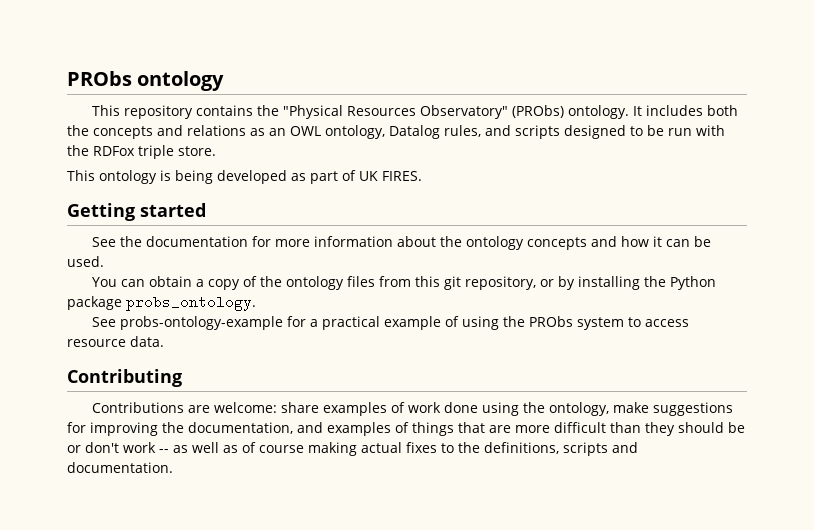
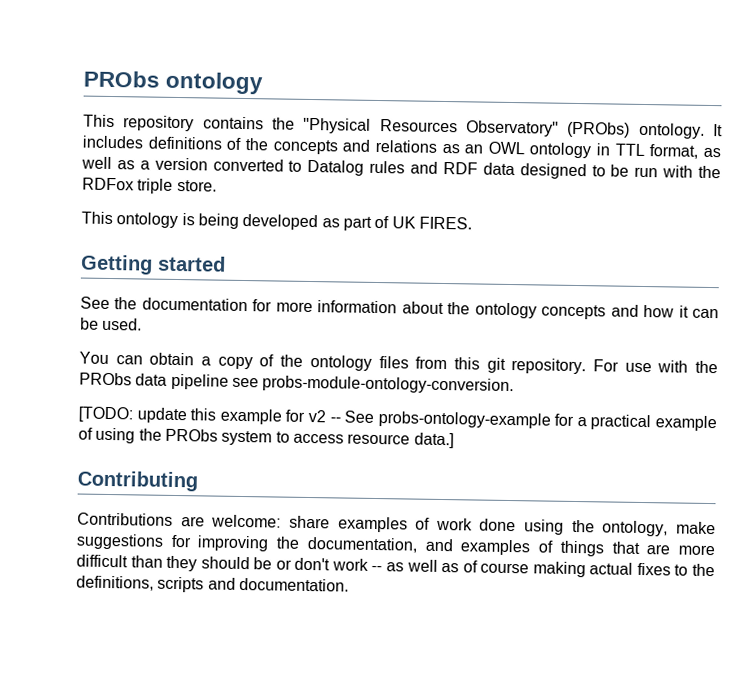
[706,105,738,116] both -> [147,136,242,150] definitions of
[325,125,560,139] ontology, Datalog rules, and scripts -> [529,142,721,159] [81,156,515,176] ontology in TTL format, as well as a version converted to Datalog rules and RDF data
[464,276,716,290] [67,295,256,311] repository, or by installing the Python package probs_ontology. // -> [511,358,718,375] [79,372,515,395] [78,406,341,425] repository. For use with the PRObs data pipeline see probs-module-ontology-conversion. // [TODO: update this example for v2 --
[130,336,164,347] data. -> [413,432,454,449] data.]

